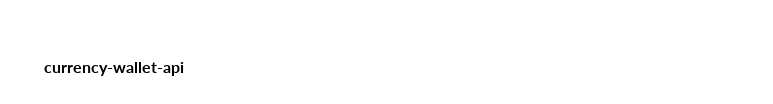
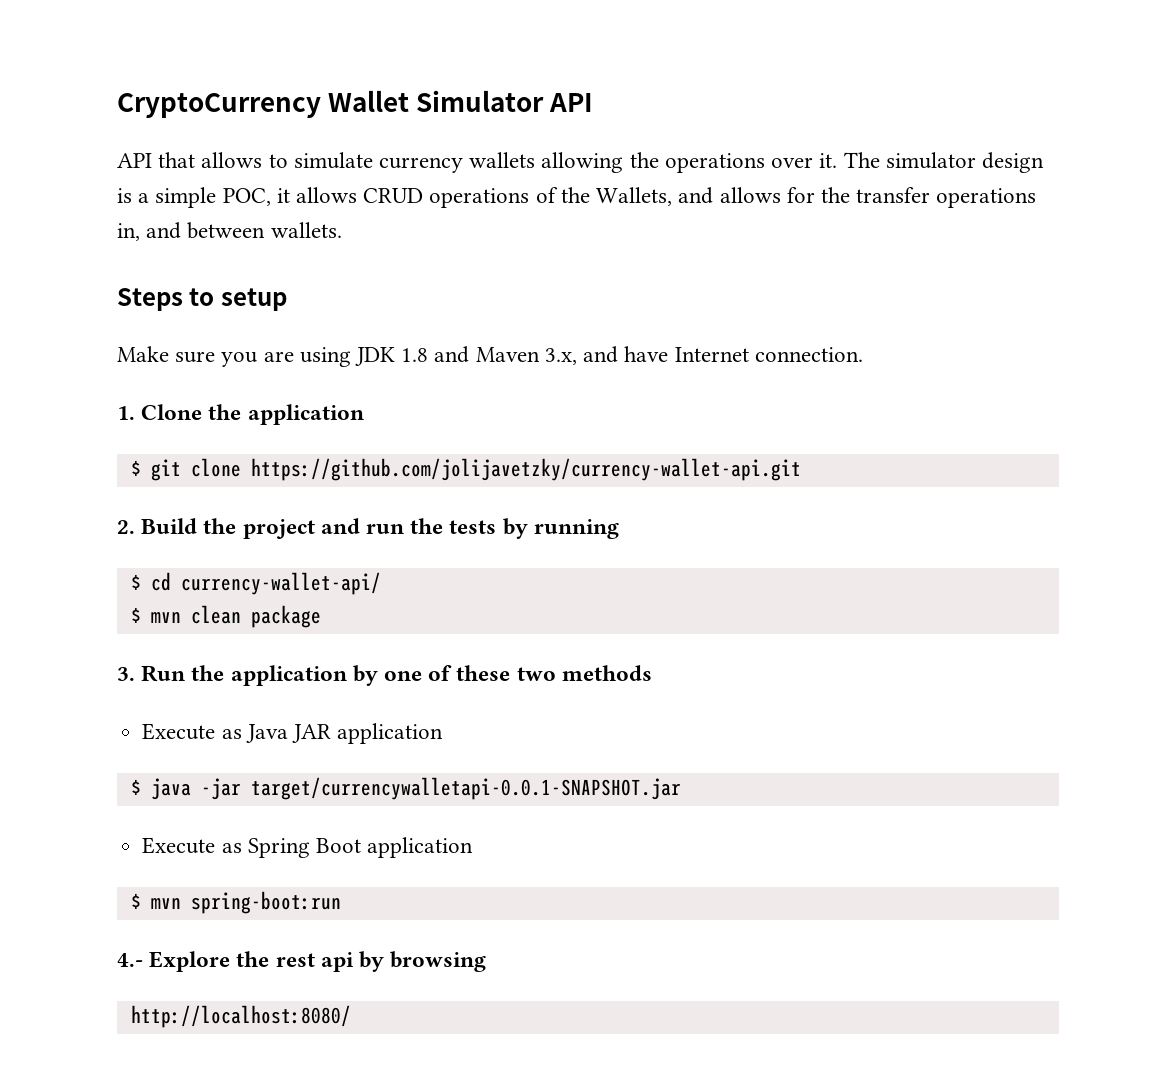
[44,62,184,76] currency-wallet-api -> [117,90,594,118] [117,152,1044,173] [117,187,1037,208] [117,222,342,241] [117,288,287,311] [117,346,863,367] [117,404,364,425] [130,458,801,481] [117,518,619,539] [130,572,381,595] [130,605,321,628] [117,665,652,686] [142,723,444,744] [130,777,681,800] [142,837,474,858] [130,891,341,914] [117,951,487,972] [130,1005,351,1028] CryptoCurrency Wallet Simulator API // API that allows to simulate currency wallets allowing the operations over it. The simulator design is a simple POC, it allows CRUD operations of the Wallets, and allows for the transfer operations in, and between wallets. // Steps to setup // Make sure you are using JDK 1.8 and Maven 3.x, and have Internet connection. // 1. Clone the application // $ git clone https://github.com/jolijavetzky/currency-wallet-api.git // 2. Build the project and run the tests by running // $ cd currency-wallet-api/ // $ mvn clean package // 3. Run the application by one of these two methods // Execute as Java JAR application // $ java -jar target/currencywalletapi-0.0.1-SNAPSHOT.jar // Execute as Spring Boot application // $ mvn spring-boot:run // 4.- Explore the rest api by browsing // http://localhost:8080/

